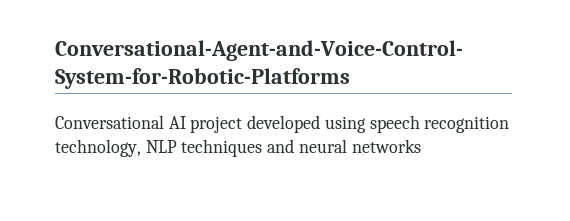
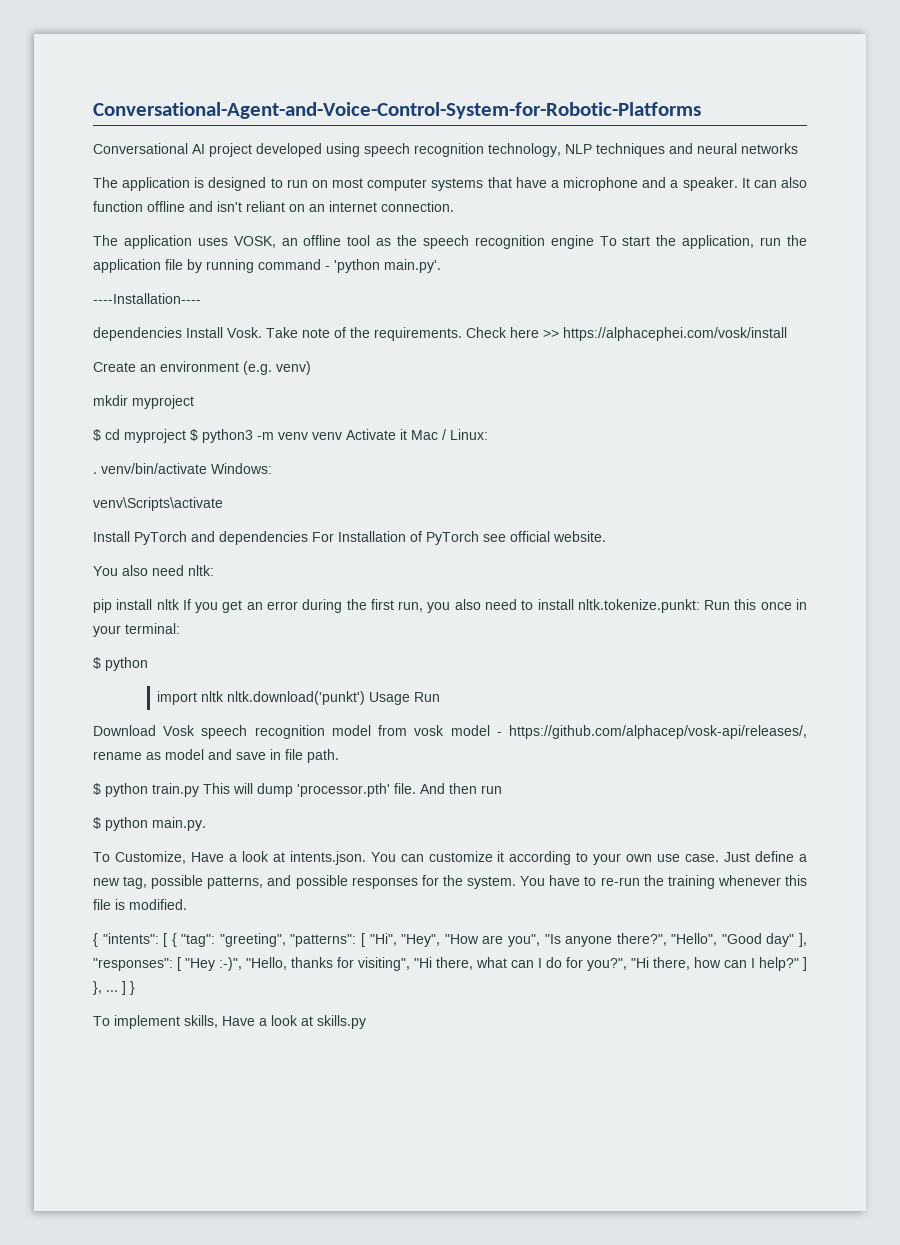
(421, 146) none -> [93,177,807,191] [93,201,454,212] [93,235,807,249] [93,259,441,273] [93,293,201,304] [93,327,787,341] [93,361,311,375] [93,395,194,409] [93,429,488,443] [93,463,272,474] [93,497,223,511] [93,531,606,545] [93,565,214,576] [93,599,808,613] [93,623,180,637] [93,657,148,671] [157,691,441,705] [93,725,807,739] [93,749,339,763] [93,783,502,797] [93,817,206,831] [93,851,807,865] [93,875,807,889] [93,899,187,910] [93,933,807,947] [93,957,807,971] [93,981,135,995] [93,1015,366,1029] // The application is designed to run on most computer systems that have a microphone and a speaker. It can also function offline and isn't reliant on an internet connection. // The application uses VOSK, an offline tool as the speech recognition engine To start the application, run the application file by running command - 'python main.py'. // ----Installation---- // dependencies Install Vosk. Take note of the requirements. Check here >> https://alphacephei.com/vosk/install // Create an environment (e.g. venv) // mkdir myproject // $ cd myproject $ python3 -m venv venv Activate it Mac / Linux: // . venv/bin/activate Windows: // venv\Scripts\activate // Install PyTorch and dependencies For Installation of PyTorch see official website. // You also need nltk: // pip install nltk If you get an error during the first run, you also need to install nltk.tokenize.punkt: Run this once in your terminal: // $ python // import nltk nltk.download('punkt') Usage Run // Download Vosk speech recognition model from vosk model - https://github.com/alphacep/vosk-api/releases/, rename as model and save in file path. // $ python train.py This will dump 'processor.pth' file. And then run // $ python main.py. // To Customize, Have a look at intents.json. You can customize it according to your own use case. Just define a new tag, possible patterns, and possible responses for the system. You have to re-run the training whenever this file is modified. // { "intents": [ { "tag": "greeting", "patterns": [ "Hi", "Hey", "How are you", "Is anyone there?", "Hello", "Good day" ], "responses": [ "Hey :-)", "Hello, thanks for visiting", "Hi there, what can I do for you?", "Hi there, how can I help?" ] }, ... ] } // To implement skills, Have a look at skills.py

